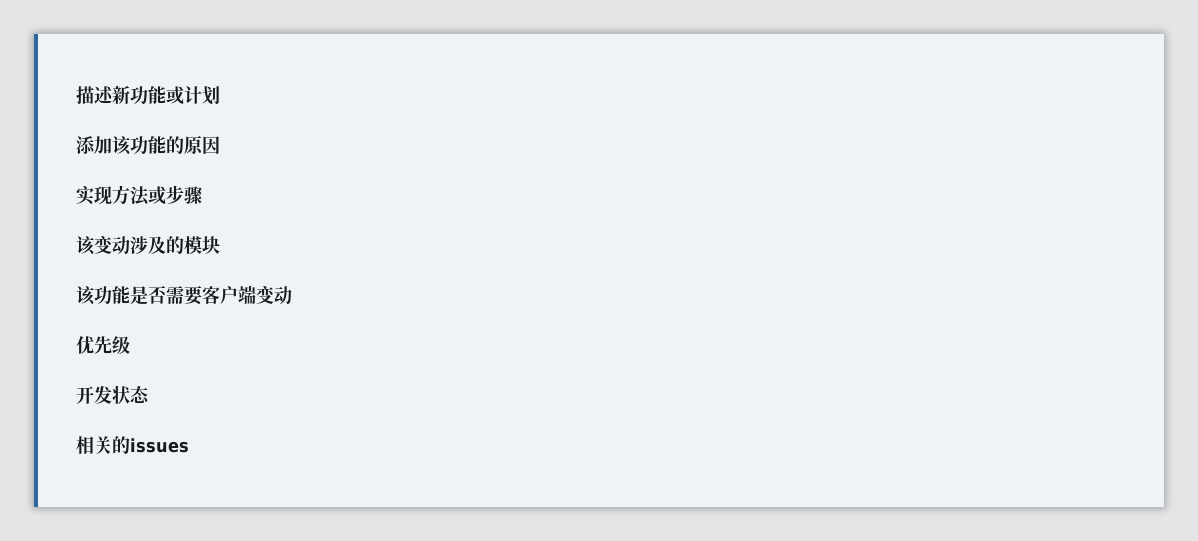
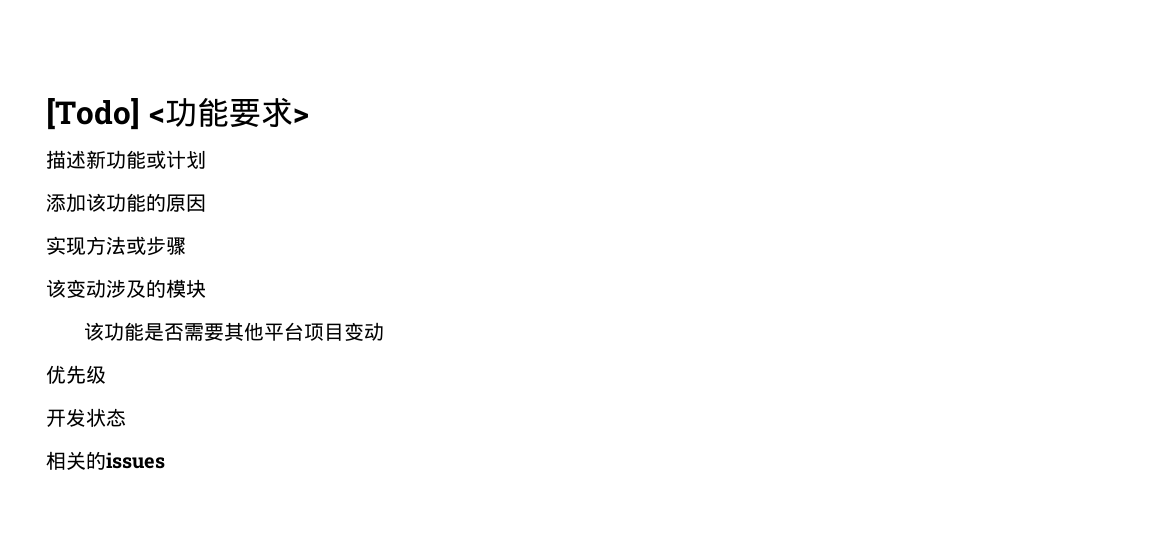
(76, 95) none -> [46,97,309,130] [Todo] <功能要求> //
[202,285,256,304] 客户端 -> [224,322,345,341] 其他平台项目

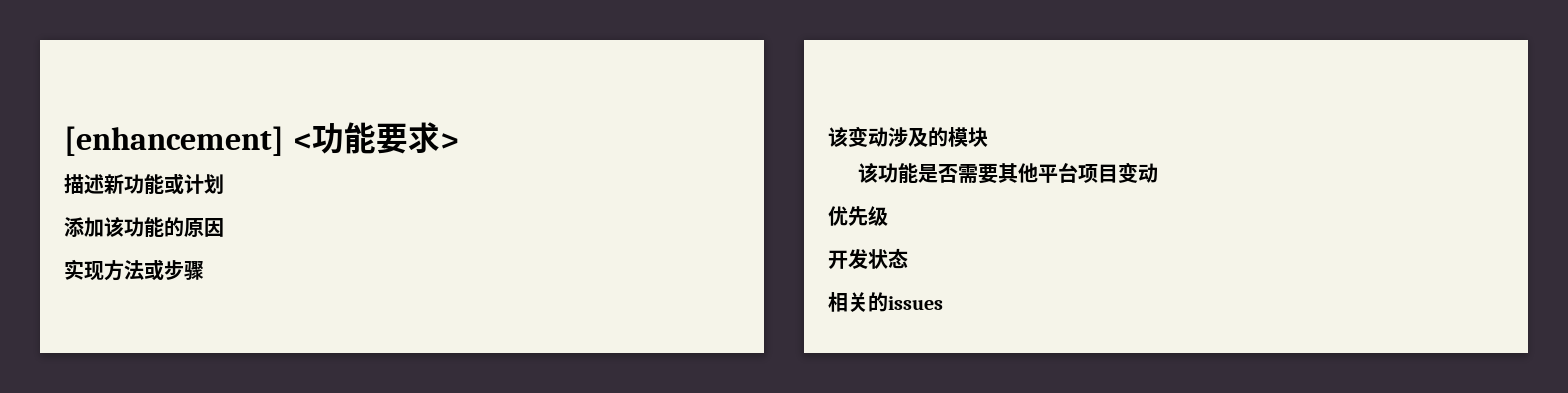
[46,98,140,130] [Todo] -> [64,126,284,156] [enhancement]

